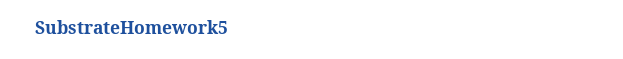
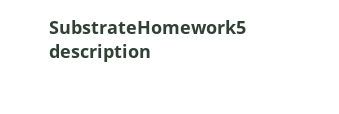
(228, 27) none -> [49,44,151,62] description

